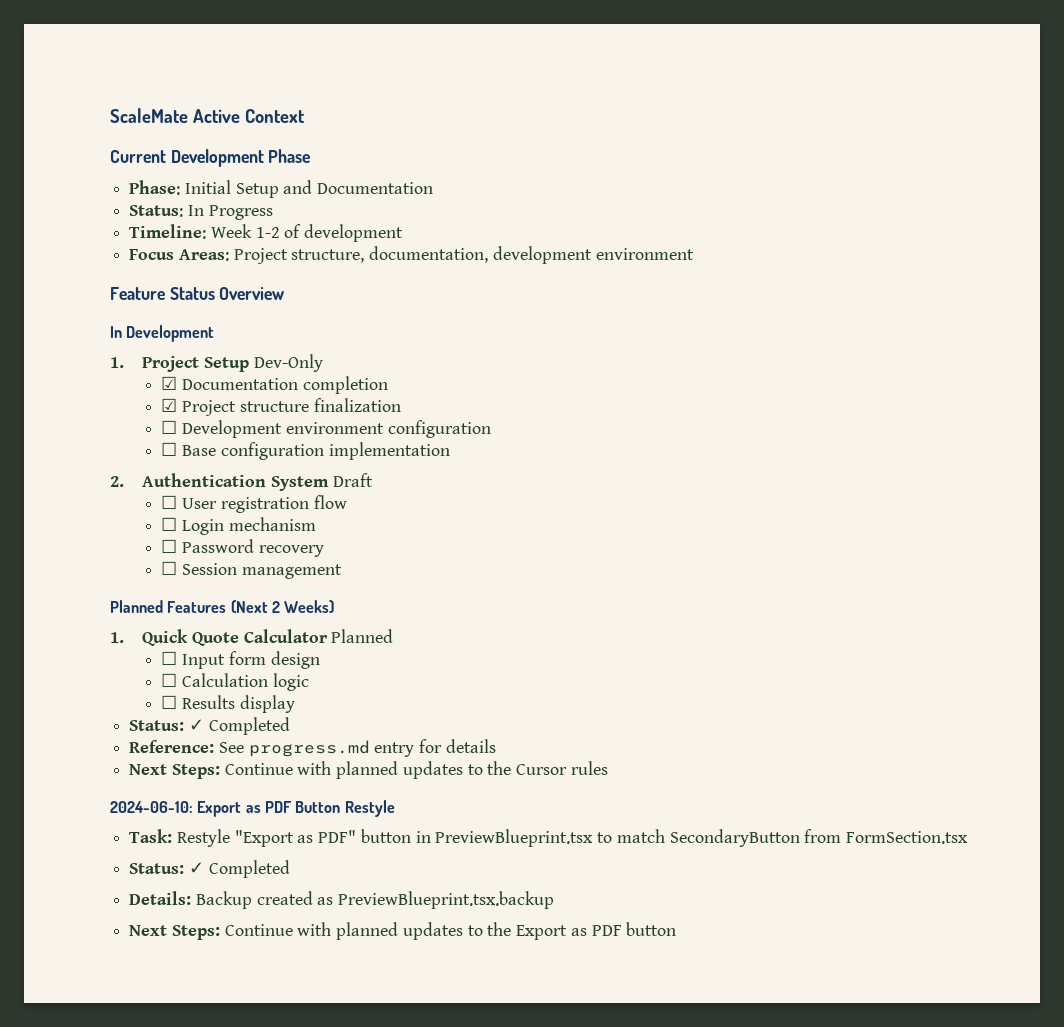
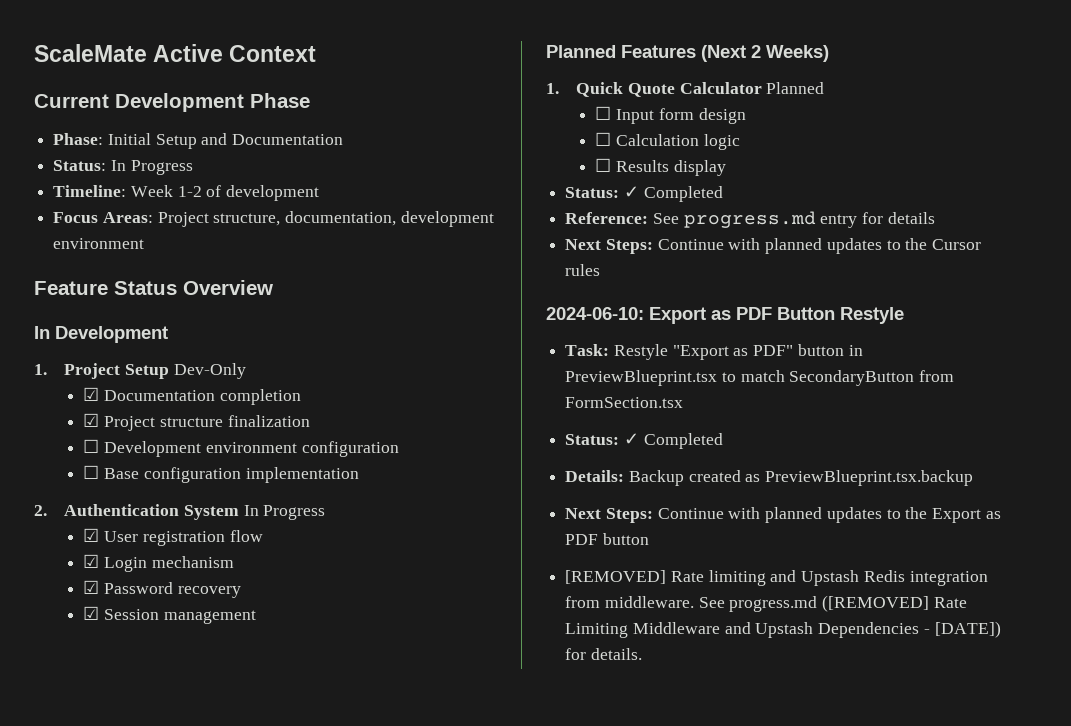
[332,473,373,487] [161,495,178,509] Draft // ☐ -> [243,505,326,520] [83,528,100,542] In Progress // ☑
[161,517,178,531] ☐ -> [83,554,100,568] ☑
[161,539,178,553] ☐ -> [83,580,100,594] ☑
[161,561,178,575] ☐ -> [83,606,100,620] ☑
(677, 929) none -> [565,570,988,586] [565,595,967,612] [565,621,1001,638] [565,648,642,660] // [REMOVED] Rate limiting and Upstash Redis integration from middleware. See progress.md ([REMOVED] Rate Limiting Middleware and Upstash Dependencies - [DATE]) for details.

